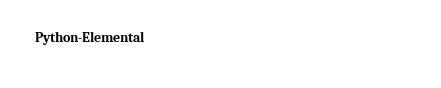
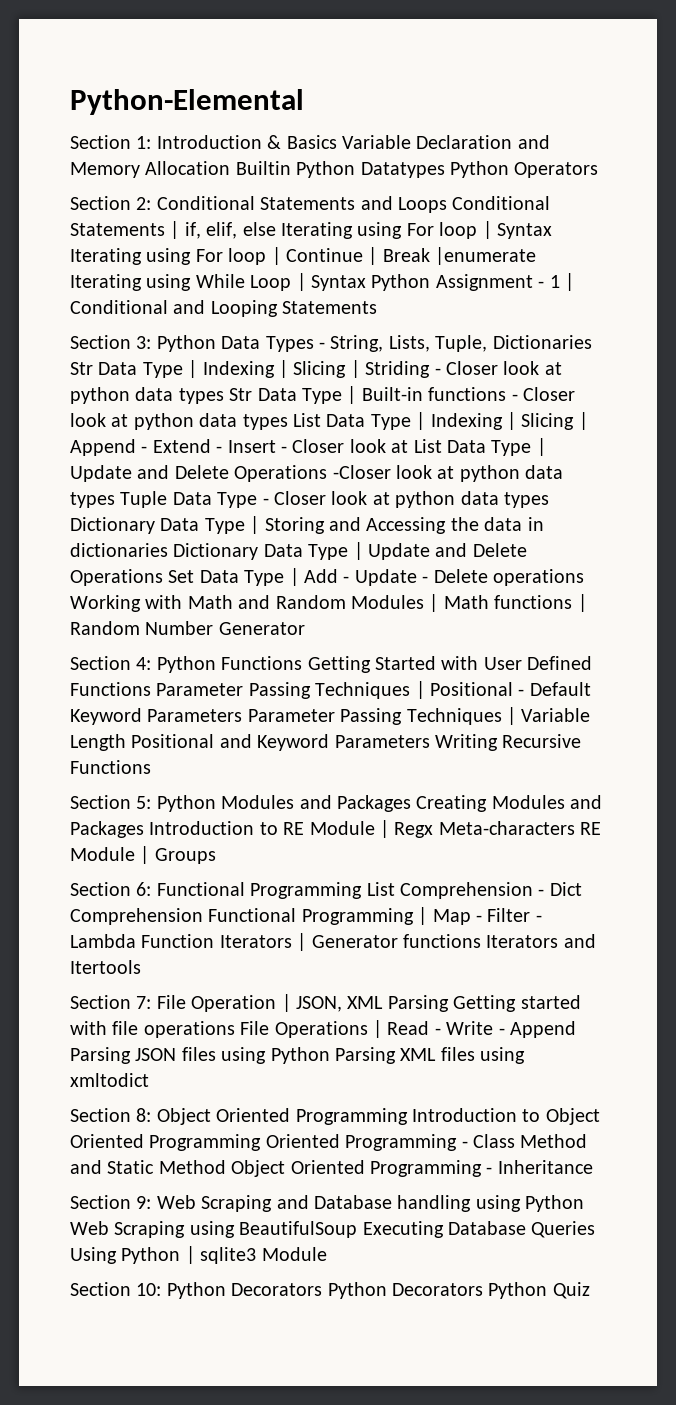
(145, 38) none -> [70,135,550,149] [70,161,599,178] [70,196,551,213] [70,221,552,239] [70,247,537,265] [70,273,574,291] [70,300,378,317] [70,335,592,352] [70,360,562,378] [70,386,575,404] [70,412,588,430] [70,438,546,456] [70,465,564,482] [70,491,549,508] [70,516,544,534] [70,542,527,560] [70,568,584,586] [70,594,587,612] [70,621,305,635] [70,656,593,673] [70,681,591,699] [70,707,591,725] [70,734,582,751] [70,760,151,774] [70,795,603,812] [70,820,602,838] [70,846,216,864] [70,882,582,899] [70,907,542,925] [70,933,596,951] [70,960,141,974] [70,994,581,1012] [70,1020,576,1038] [70,1047,526,1064] [70,1073,149,1087] [70,1108,600,1125] [70,1134,588,1151] [70,1160,593,1177] [70,1195,585,1212] [70,1221,596,1238] [70,1246,327,1264] [70,1282,590,1299] // Section 1: Introduction & Basics Variable Declaration and Memory Allocation Builtin Python Datatypes Python Operators // Section 2: Conditional Statements and Loops Conditional Statements | if, elif, else Iterating using For loop | Syntax Iterating using For loop | Continue | Break |enumerate Iterating using While Loop | Syntax Python Assignment - 1 | Conditional and Looping Statements // Section 3: Python Data Types - String, Lists, Tuple, Dictionaries Str Data Type | Indexing | Slicing | Striding - Closer look at python data types Str Data Type | Built-in functions - Closer look at python data types List Data Type | Indexing | Slicing | Append - Extend - Insert - Closer look at List Data Type | Update and Delete Operations -Closer look at python data types Tuple Data Type - Closer look at python data types Dictionary Data Type | Storing and Accessing the data in dictionaries Dictionary Data Type | Update and Delete Operations Set Data Type | Add - Update - Delete operations Working with Math and Random Modules | Math functions | Random Number Generator // Section 4: Python Functions Getting Started with User Defined Functions Parameter Passing Techniques | Positional - Default Keyword Parameters Parameter Passing Techniques | Variable Length Positional and Keyword Parameters Writing Recursive Functions // Section 5: Python Modules and Packages Creating Modules and Packages Introduction to RE Module | Regx Meta-characters RE Module | Groups // Section 6: Functional Programming List Comprehension - Dict Comprehension Functional Programming | Map - Filter - Lambda Function Iterators | Generator functions Iterators and Itertools // Section 7: File Operation | JSON, XML Parsing Getting started with file operations File Operations | Read - Write - Append Parsing JSON files using Python Parsing XML files using xmltodict // Section 8: Object Oriented Programming Introduction to Object Oriented Programming Oriented Programming - Class Method and Static Method Object Oriented Programming - Inheritance // Section 9: Web Scraping and Database handling using Python Web Scraping using BeautifulSoup Executing Database Queries Using Python | sqlite3 Module // Section 10: Python Decorators Python Decorators Python Quiz

